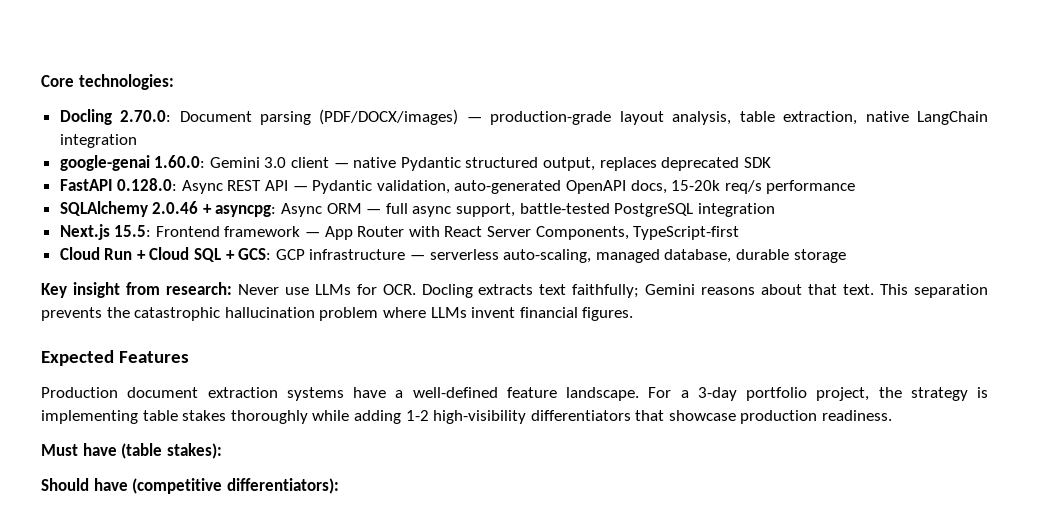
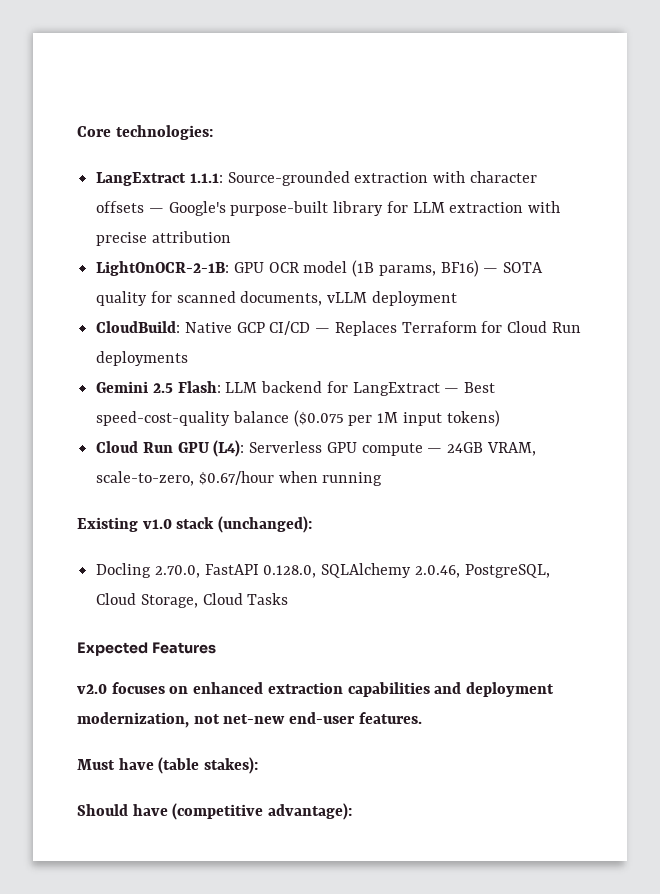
[59,109,988,125] [59,134,137,148] [59,155,771,171] [59,178,856,194] [59,201,775,217] [59,224,740,240] [59,247,846,263] [41,282,988,298] [41,307,634,321] [41,350,189,366] [41,387,988,401] [41,410,893,424] Docling 2.70.0: Document parsing (PDF/DOCX/images) — production-grade layout analysis, table extraction, native LangChain integration // google-genai 1.60.0: Gemini 3.0 client — native Pydantic structured output, replaces deprecated SDK // FastAPI 0.128.0: Async REST API — Pydantic validation, auto-generated OpenAPI docs, 15-20k req/s performance // SQLAlchemy 2.0.46 + asyncpg: Async ORM — full async support, battle-tested PostgreSQL integration // Next.js 15.5: Frontend framework — App Router with React Server Components, TypeScript-first // Cloud Run + Cloud SQL + GCS: GCP infrastructure — serverless auto-scaling, managed database, durable storage // Key insight from research: Never use LLMs for OCR. Docling extracts text faithfully; Gemini reasons about that text. This separation prevents the catastrophic hallucination problem where LLMs invent financial figures. // Expected Features // Production document extraction systems have a well-defined feature landscape. For a 3-day portfolio project, the strategy is implementing table stakes thoroughly while adding 1-2 high-visibility differentiators that showcase production readiness. -> [96,171,537,186] [96,201,561,216] [96,231,231,246] [96,260,544,277] [96,291,457,306] [96,321,581,336] [96,351,189,366] [96,381,496,396] [96,410,500,427] [96,440,536,457] [96,471,383,486] [77,516,313,533] [96,563,550,578] [96,593,289,608] [77,642,216,656] [77,682,555,697] [77,712,422,728] LangExtract 1.1.1: Source-grounded extraction with character offsets — Google's purpose-built library for LLM extraction with precise attribution // LightOnOCR-2-1B: GPU OCR model (1B params, BF16) — SOTA quality for scanned documents, vLLM deployment // CloudBuild: Native GCP CI/CD — Replaces Terraform for Cloud Run deployments // Gemini 2.5 Flash: LLM backend for LangExtract — Best speed-cost-quality balance ($0.075 per 1M input tokens) // Cloud Run GPU (L4): Serverless GPU compute — 24GB VRAM, scale-to-zero, $0.67/hour when running // Existing v1.0 stack (unchanged): // Docling 2.70.0, FastAPI 0.128.0, SQLAlchemy 2.0.46, PostgreSQL, Cloud Storage, Cloud Tasks // Expected Features // v2.0 focuses on enhanced extraction capabilities and deployment modernization, not net-new end-user features.
[226,478,339,494] differentiators): -> [268,803,353,820] advantage):

